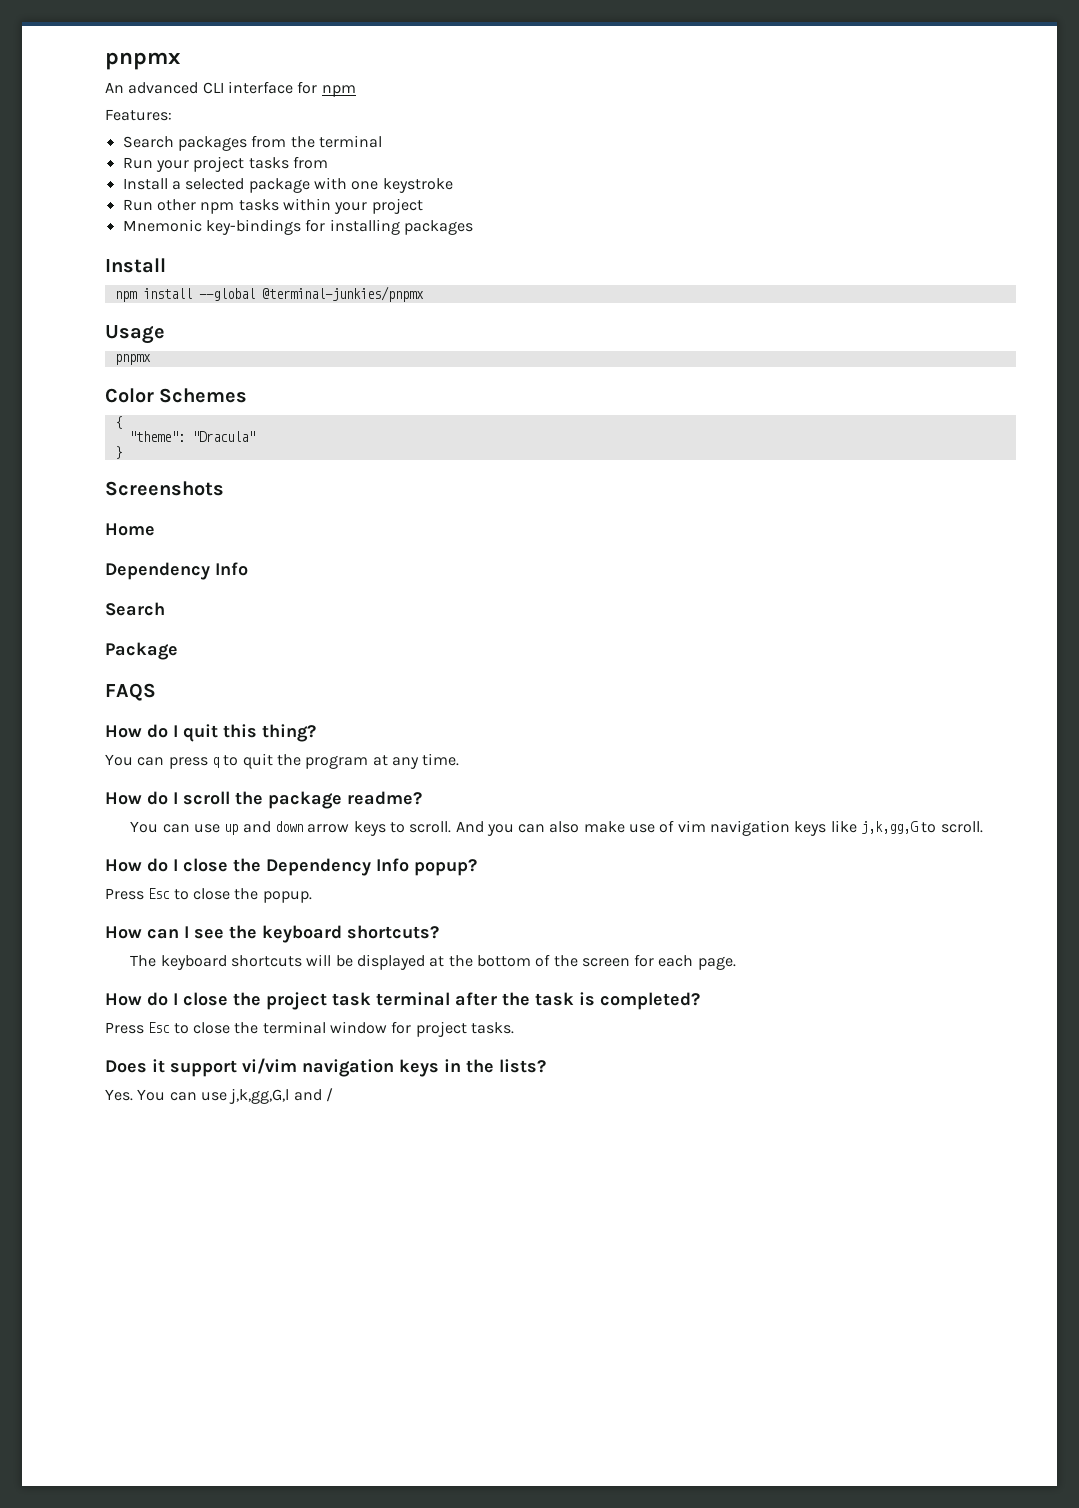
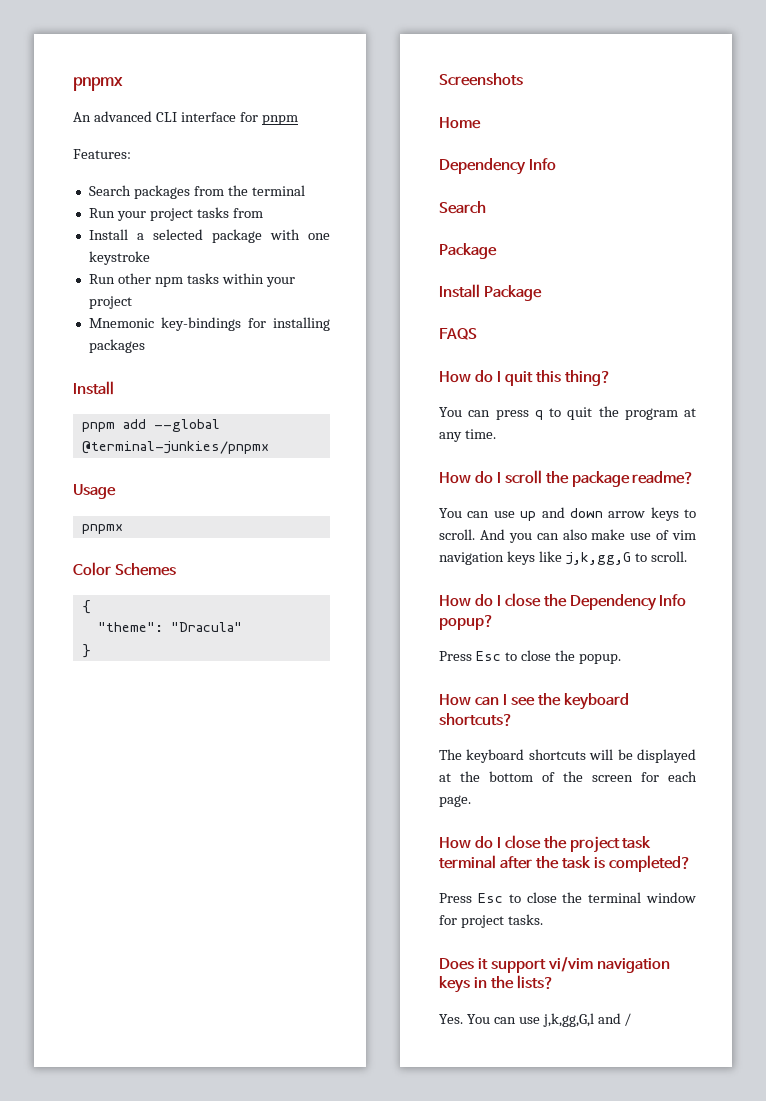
[321,85,356,97] npm -> [261,115,298,125] pnpm
[114,288,192,302] npm install -> [81,419,146,432] pnpm add
(178, 651) none -> [439,284,542,301] // Install Package

